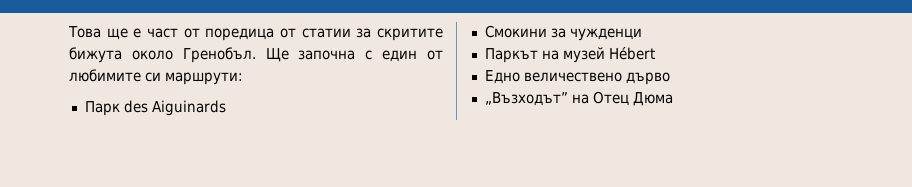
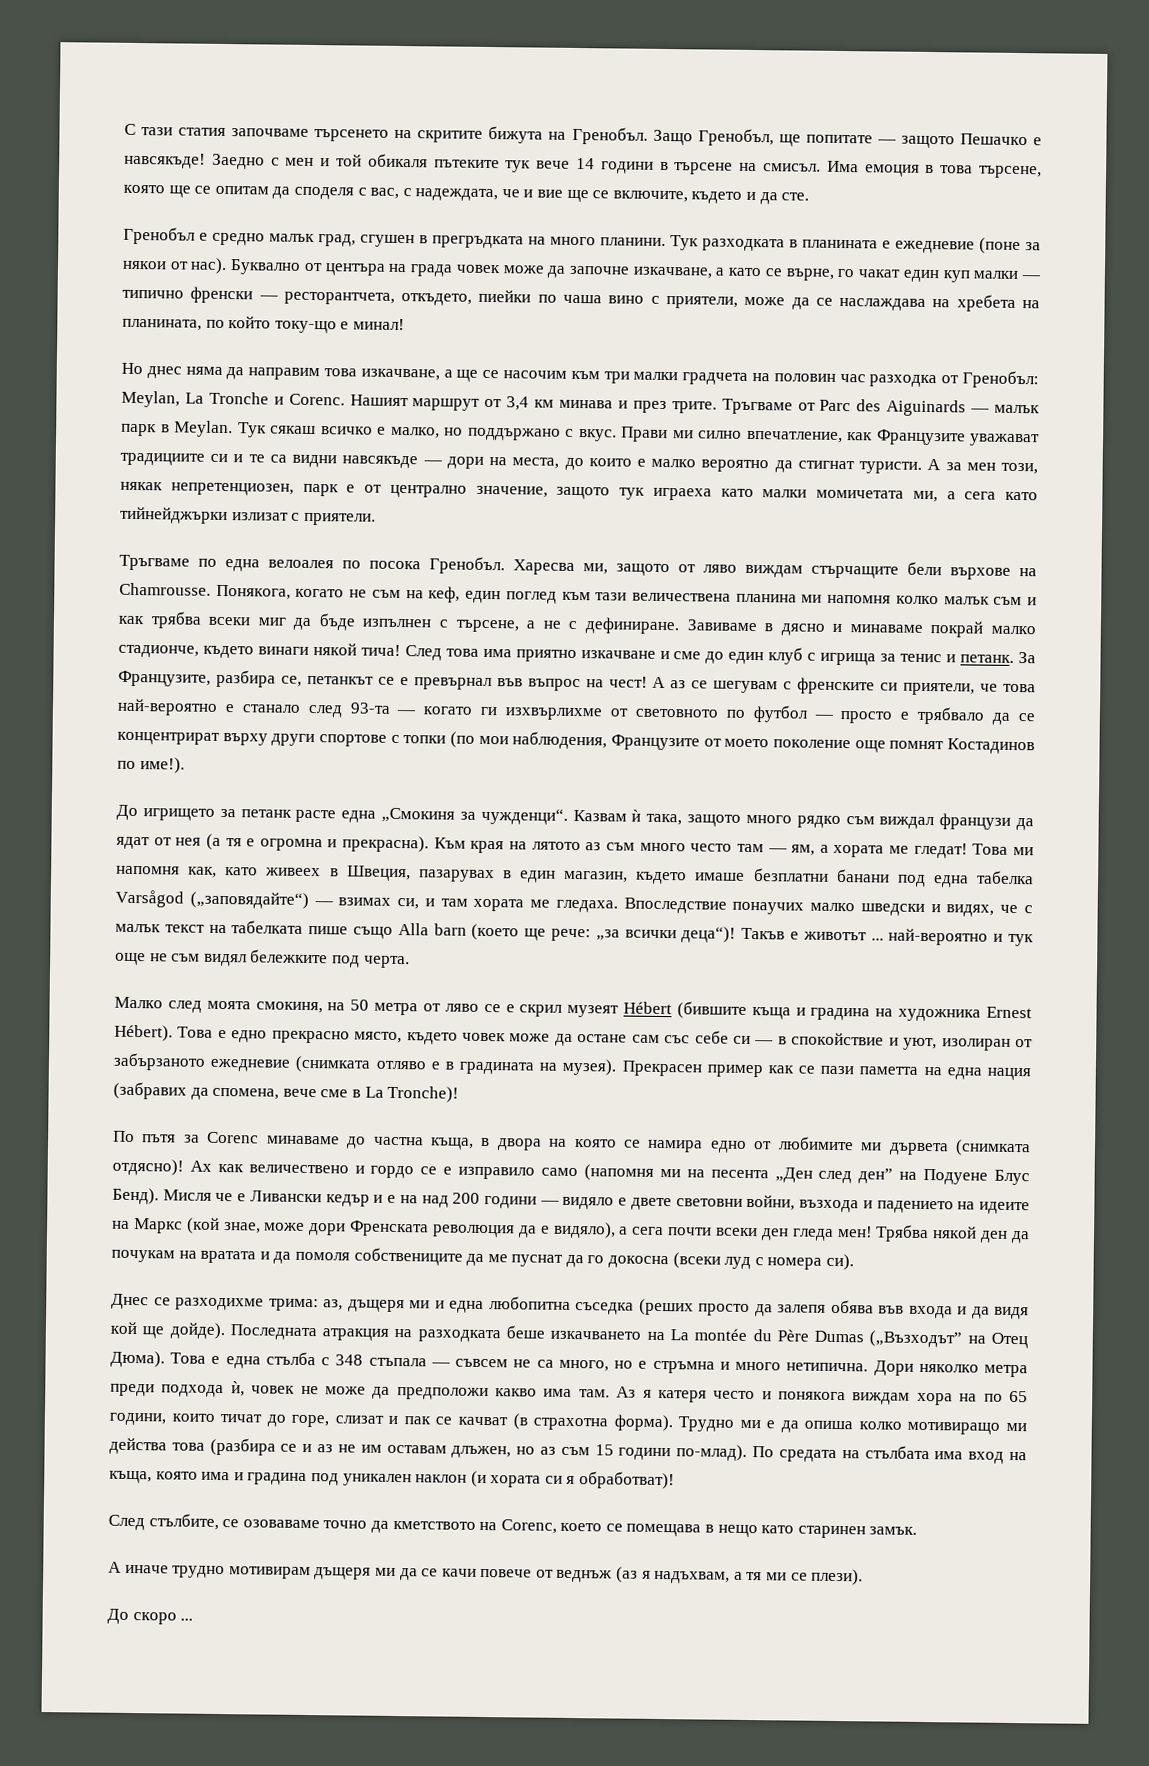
[68,26,443,41] [69,47,443,63] [69,69,243,85] [84,100,226,116] [484,25,642,41] [484,47,655,63] [484,70,670,85] [484,91,673,106] Това ще е част от поредица от статии за скритите бижута около Гренобъл. Ще започна с един от любимите си маршрути: // Парк des Aiguinards // Смокини за чужденци // Паркът на музей Hébert // Едно величествено дърво // „Възходът” на Отец Дюма -> [124,123,1042,149] [124,152,1042,179] [123,184,810,205] [123,226,1041,255] [122,257,1042,283] [122,286,1040,312] [122,316,405,334] [121,362,1039,389] [121,390,1040,417] [121,420,1040,447] [120,452,1039,475] [120,481,1038,503] [120,506,376,526] [119,554,1037,580] [119,582,1037,606] [118,611,1036,638] [118,643,1037,666] [118,669,1037,696] [117,698,1036,725] [117,731,1035,755] [117,757,185,774] [116,804,1035,831] [116,833,1034,859] [116,865,1034,888] [115,889,1033,917] [115,920,1034,947] [115,949,410,969] [114,996,1033,1022] [114,1024,1034,1051] [113,1052,1031,1081] [113,1081,460,1103] [113,1130,1032,1157] [112,1158,1031,1186] [112,1187,1031,1215] [112,1217,1031,1244] [111,1247,855,1271] [111,1293,1029,1320] [110,1321,1028,1349] [110,1350,1028,1378] [110,1381,1029,1406] [109,1412,1027,1435] [109,1437,1028,1464] [109,1470,676,1490] [108,1513,918,1539] [108,1561,864,1586] [107,1608,194,1625] С тази статия започваме търсенето на скритите бижута на Гренобъл. Защо Гренобъл, ще попитате — защото Пешачко е навсякъде! Заедно с мен и той обикаля пътеките тук вече 14 години в търсене на смисъл. Има емоция в това търсене, която ще се опитам да споделя с вас, с надеждата, че и вие ще се включите, където и да сте. // Гренобъл е средно малък град, сгушен в прегръдката на много планини. Тук разходката в планината е ежедневие (поне за някои от нас). Буквално от центъра на града човек може да започне изкачване, а като се върне, го чакат един куп малки — типично френски — ресторантчета, откъдето, пиейки по чаша вино с приятели, може да се наслаждава на хребета на планината, по който току-що е минал! // Но днес няма да направим това изкачване, а ще се насочим към три малки градчета на половин час разходка от Гренобъл: Meylan, La Tronche и Corenc. Нашият маршрут от 3,4 км минава и през трите. Тръгваме от Parc des Aiguinards — малък парк в Meylan. Тук сякаш всичко е малко, но поддържано с вкус. Прави ми силно впечатление, как Французите уважават традициите си и те са видни навсякъде — дори на места, до които е малко вероятно да стигнат туристи. А за мен този, някак непретенциозен, парк е от централно значение, защото тук играеха като малки момичетата ми, а сега като тийнейджърки излизат с приятели. // Тръгваме по една велоалея по посока Гренобъл. Харесва ми, защото от ляво виждам стърчащите бели върхове на Chamrousse. Понякога, когато не съм на кеф, един поглед към тази величествена планина ми напомня колко малък съм и как трябва всеки миг да бъде изпълнен с търсене, а не с дефиниране. Завиваме в дясно и минаваме покрай малко стадионче, където винаги някой тича! След това има приятно изкачване и сме до един клуб с игрища за тенис и петанк. За Французите, разбира се, петанкът се е превърнал във въпрос на чест! А аз се шегувам с френските си приятели, че това най-вероятно е станало след 93-та — когато ги изхвърлихме от световното по футбол — просто е трябвало да се концентрират върху други спортове с топки (по мои наблюдения, Французите от моето поколение още помнят Костадинов по име!). // До игрището за петанк расте една „Смокиня за чужденци“. Казвам ѝ така, защото много рядко съм виждал французи да ядат от нея (а тя е огромна и прекрасна). Към края на лятото аз съм много често там — ям, а хората ме гледат! Това ми напомня как, като живеех в Швеция, пазарувах в един магазин, където имаше безплатни банани под една табелка Varsågod („заповядайте“) — взимах си, и там хората ме гледаха. Впоследствие понаучих малко шведски и видях, че с малък текст на табелката пише също Alla barn (което ще рече: „за всички деца“)! Такъв е животът ... най-вероятно и тук още не съм видял бележките под черта. // Малко след моята смокиня, на 50 метра от ляво се е скрил музеят Hébert (бившите къща и градина на художника Ernest Hébert). Това е едно прекрасно място, където човек може да остане сам със себе си — в спокойствие и уют, изолиран от забързаното ежедневие (снимката отляво е в градината на музея). Прекрасен пример как се пази паметта на една нация (забравих да спомена, вече сме в La Tronche)! // По пътя за Corenc минаваме до частна къща, в двора на която се намира едно от любимите ми дървета (снимката отдясно)! Ах как величествено и гордо се е изправило само (напомня ми на песента „Ден след ден” на Подуене Блус Бенд). Мисля че е Ливански кедър и е на над 200 години — видяло е двете световни войни, възхода и падението на идеите на Маркс (кой знае, може дори Френската революция да е видяло), а сега почти всеки ден гледа мен! Трябва някой ден да почукам на вратата и да помоля собствениците да ме пуснат да го докосна (всеки луд с номера си). // Днес се разходихме трима: аз, дъщеря ми и една любопитна съседка (реших просто да залепя обява във входа и да видя кой ще дойде). Последната атракция на разходката беше изкачването на La montée du Père Dumas („Възходът” на Отец Дюма). Това е една стълба с 348 стъпала — съвсем не са много, но е стръмна и много нетипична. Дори няколко метра преди подхода ѝ, човек не може да предположи какво има там. Аз я катеря често и понякога виждам хора на по 65 години, които тичат до горе, слизат и пак се качват (в страхотна форма). Трудно ми е да опиша колко мотивиращо ми действа това (разбира се и аз не им оставам длъжен, но аз съм 15 години по-млад). По средата на стълбата има вход на къща, която има и градина под уникален наклон (и хората си я обработват)! // След стълбите, се озоваваме точно да кметството на Corenc, което се помещава в нещо като старинен замък. // А иначе трудно мотивирам дъщеря ми да се качи повече от веднъж (аз я надъхвам, а тя ми се плези). // До скоро ...

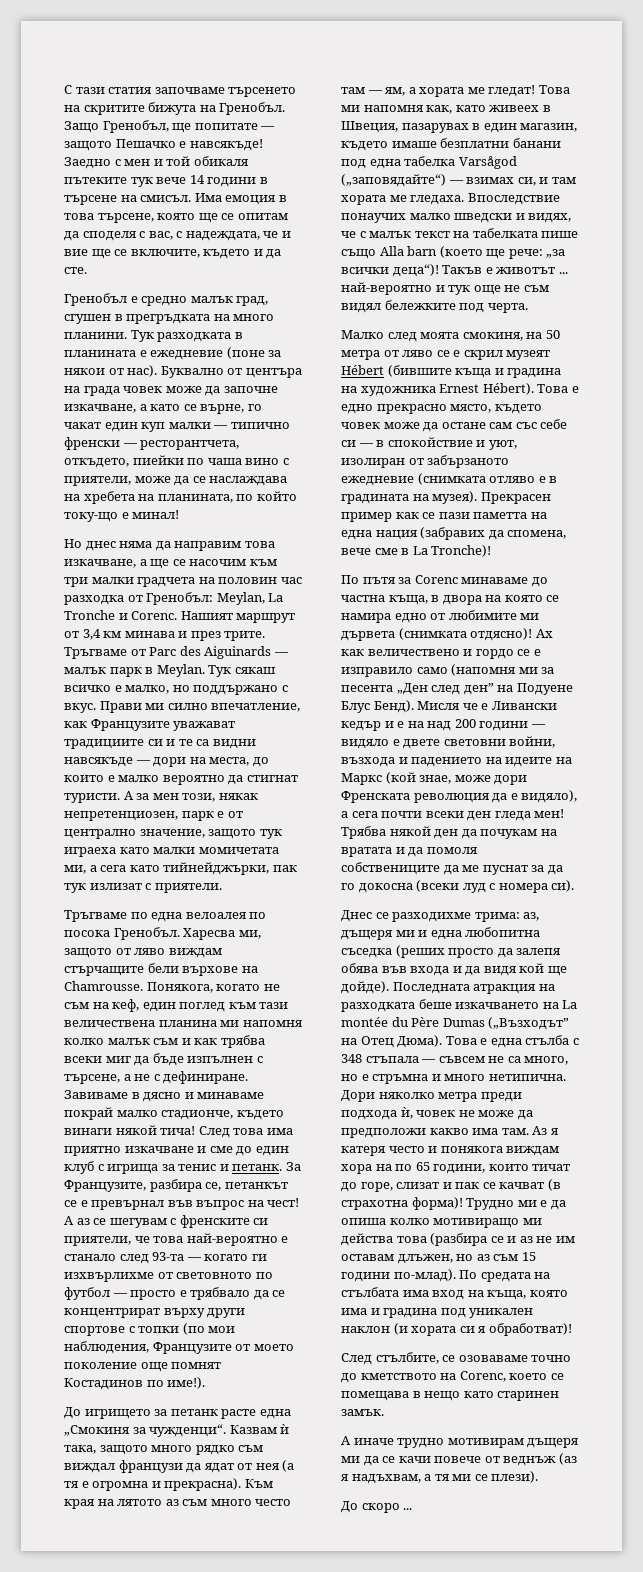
[120,506,228,525] тийнейджърки -> [163,862,297,875] [64,883,86,893] тийнейджърки, пак тук
[686,1169,705,1178] на -> [541,667,555,674] за
(564, 1260) none -> [531,865,545,872] за
[613,1414,673,1432] форма). -> [411,1197,463,1210] форма)!
[370,1520,389,1533] да -> [341,1373,357,1383] до

